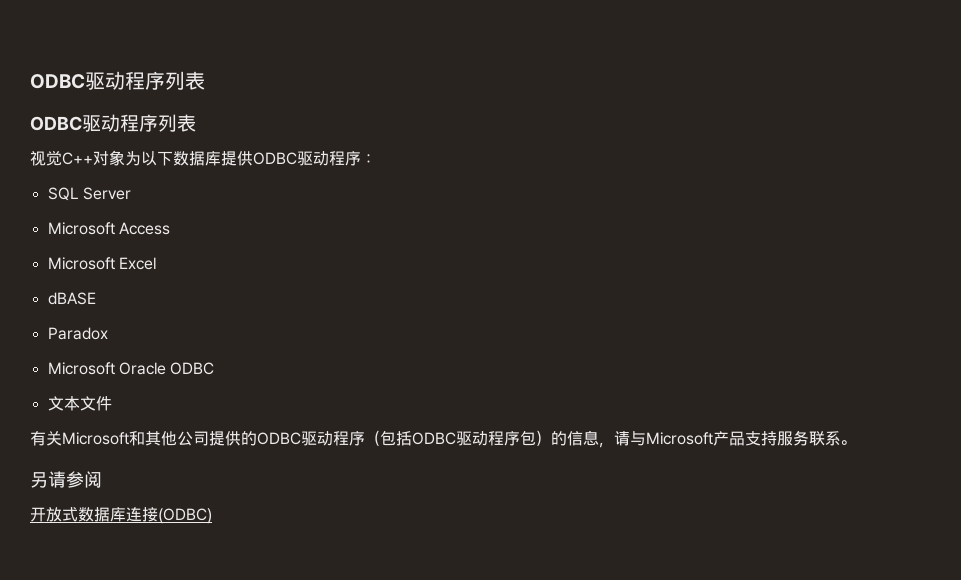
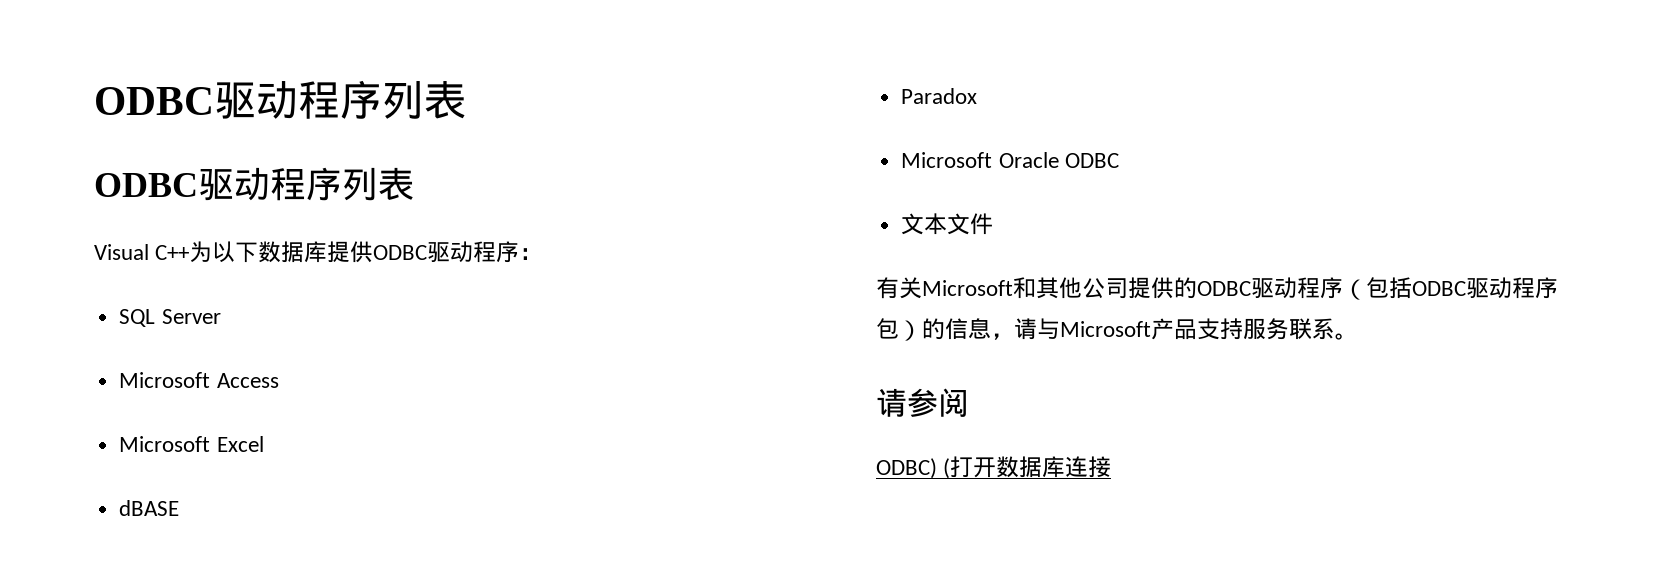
[30,150,125,166] 视觉C++对象 -> [94,244,190,260] Visual C++
[30,472,48,488] 另 -> (1358, 336) none
[30,507,78,522] 开放式 -> [876,456,997,479] ODBC) (打开
[158,508,212,524] (ODBC) -> (1112, 467) none

